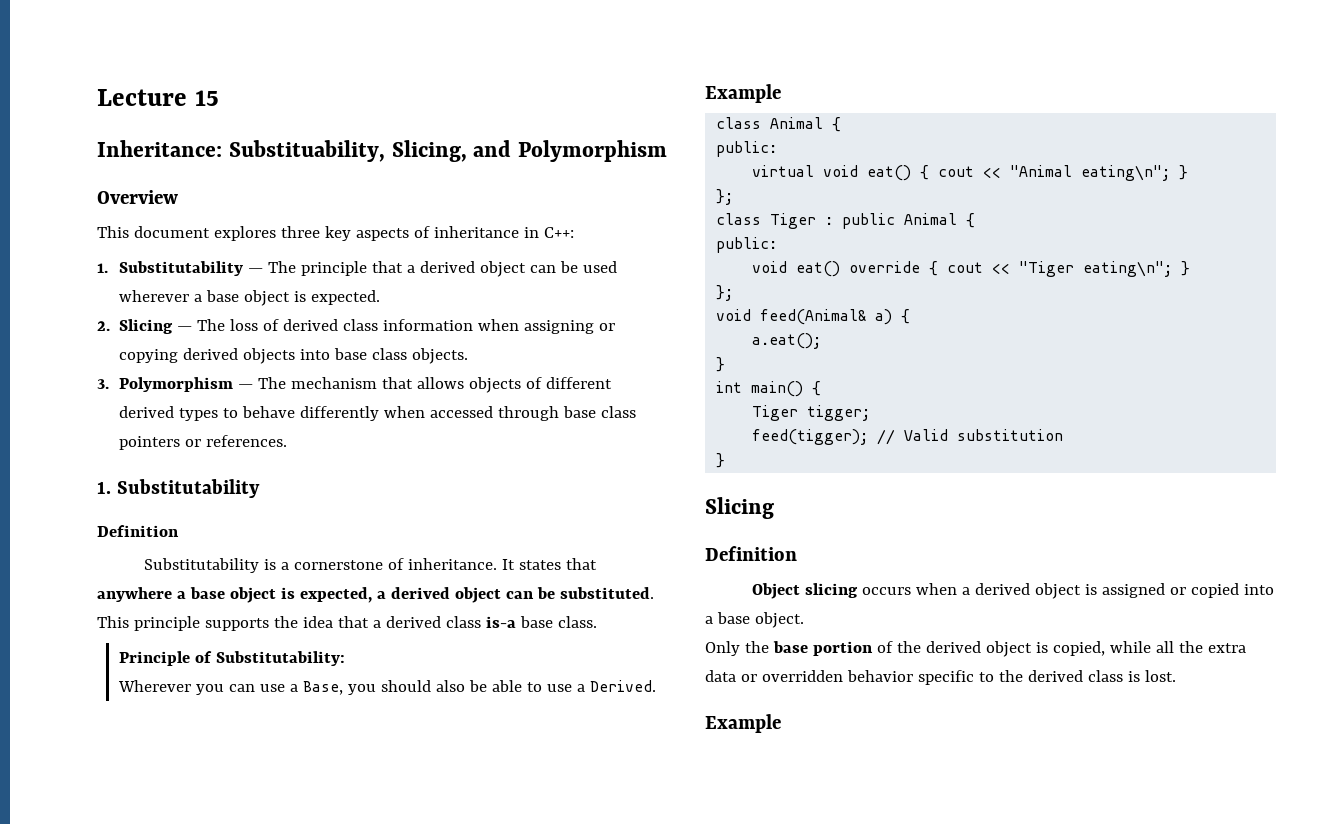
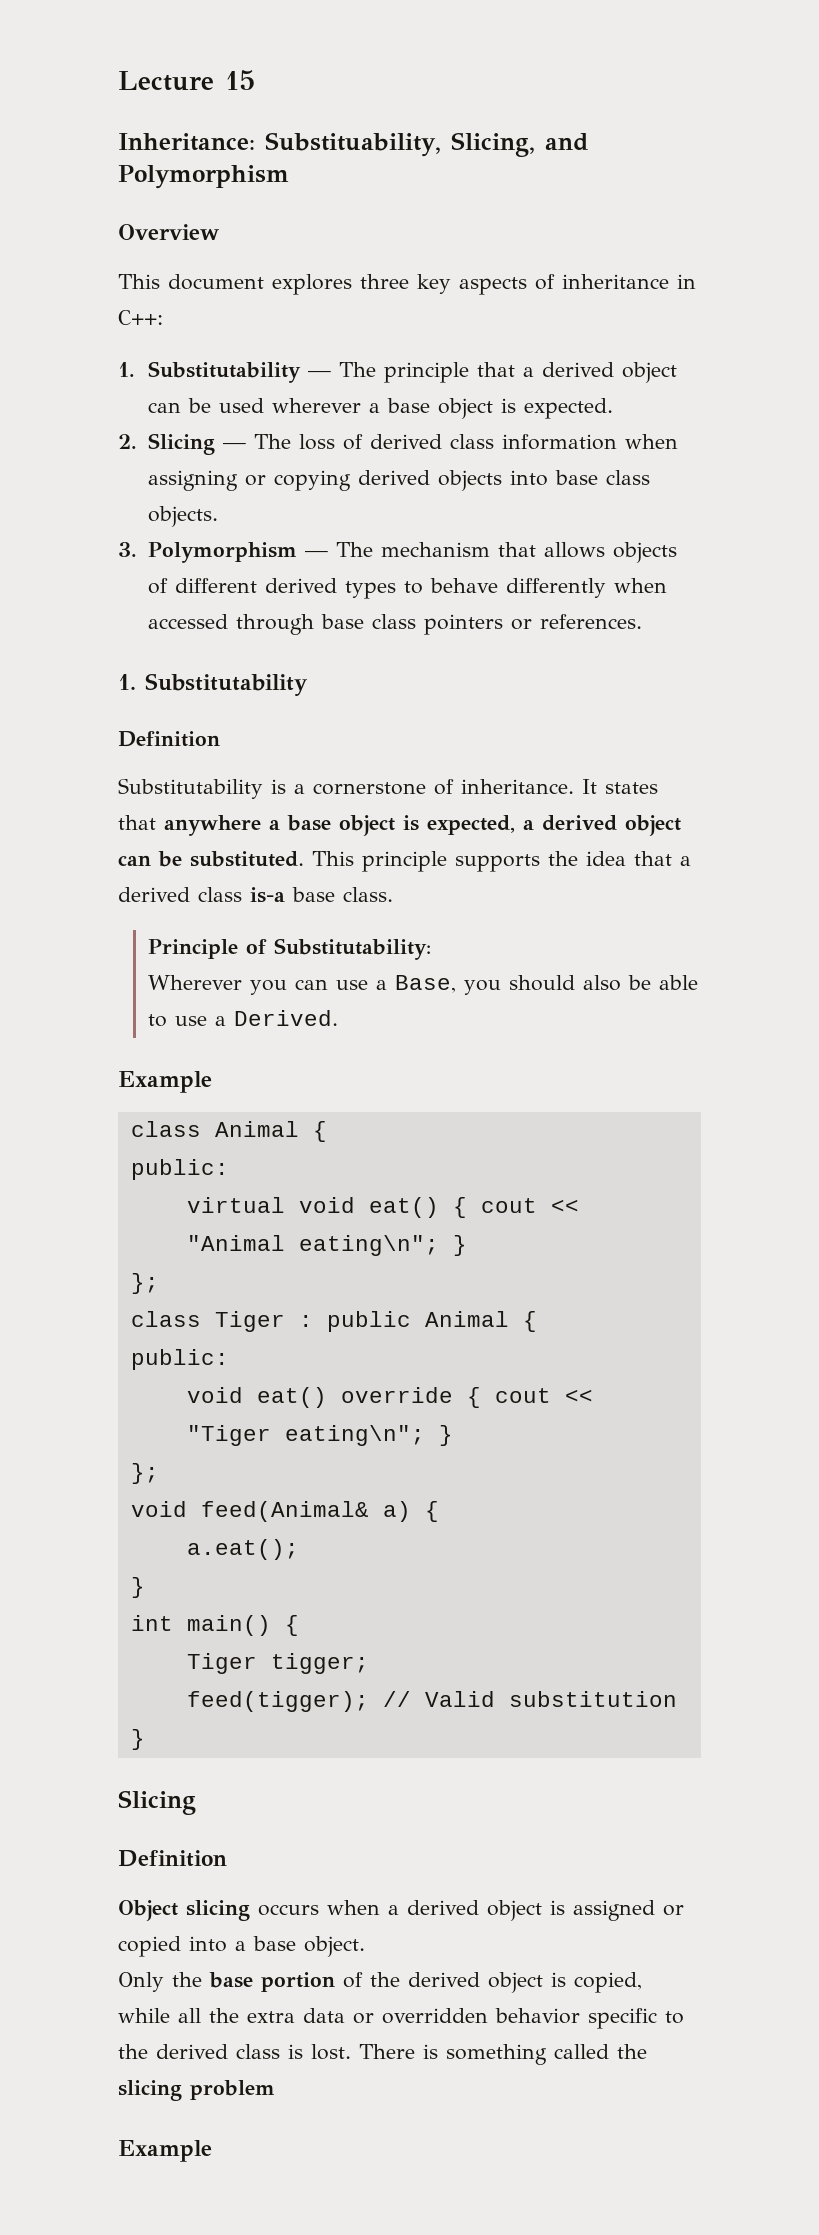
(1176, 676) none -> [359,2044,647,2065] [118,2080,275,2101] There is something called the slicing problem

